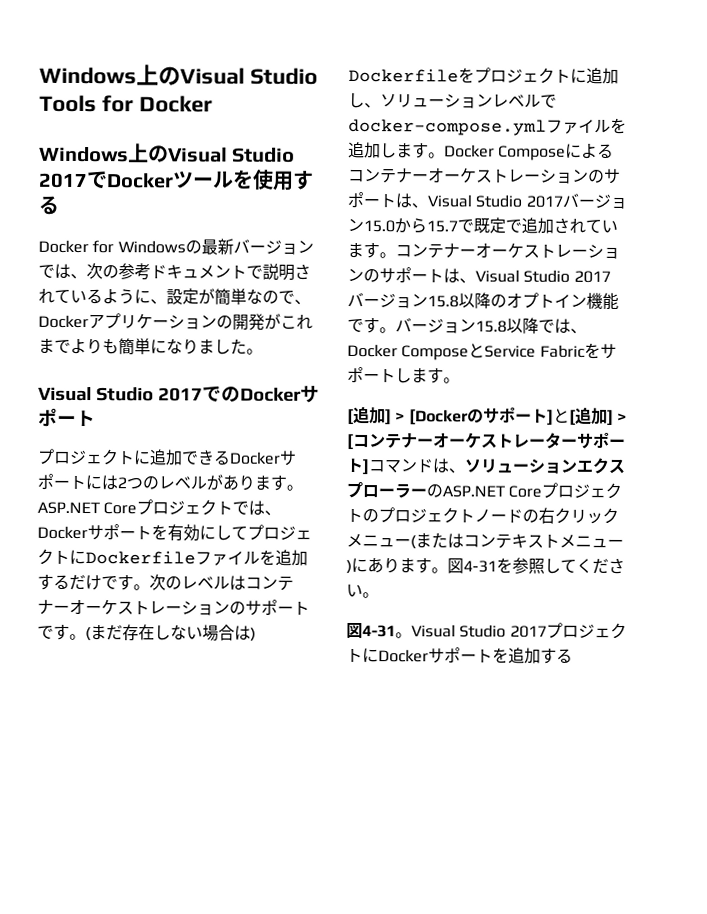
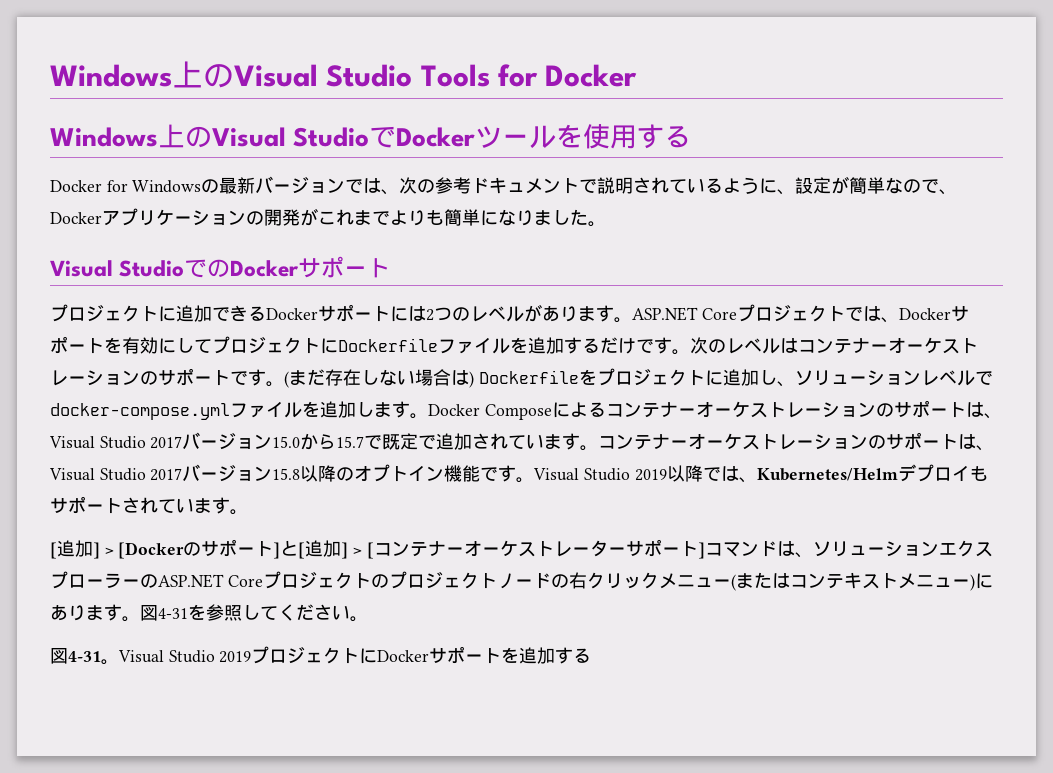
[38,172,88,189] 2017 -> (370, 137) none
[157,387,203,402] 2017 -> (185, 268) none
[395,317,587,334] [347,342,617,361] [347,366,412,384] バージョン15.8以降では、Docker ComposeとService Fabricをサポートし -> [533,464,988,483] [50,496,194,514] Visual Studio 2019以降では、Kubernetes/Helmデプロイもサポートされてい
[509,625,547,638] 2017 -> [219,651,252,663] 2019

